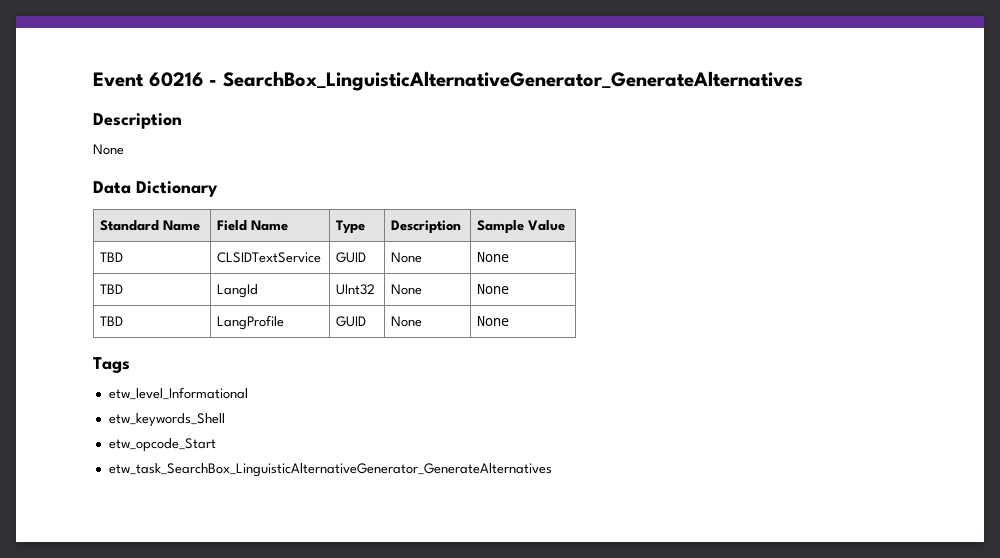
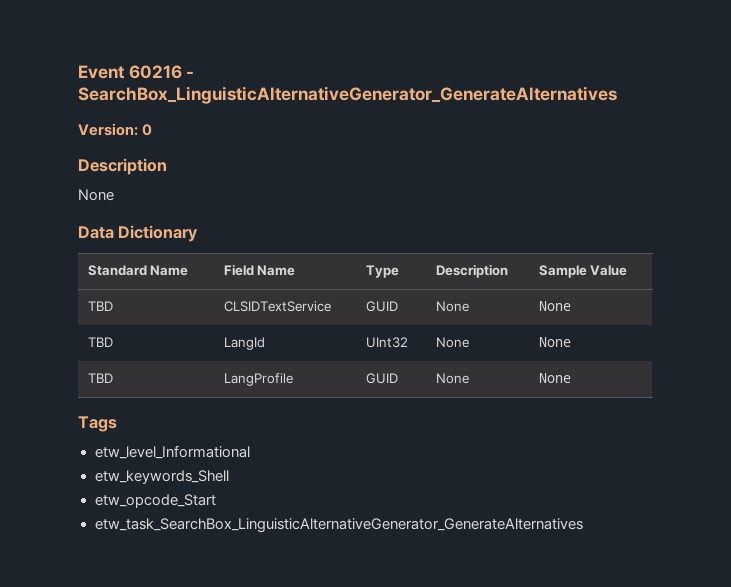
(803, 81) none -> [78,123,153,136] // Version: 0

